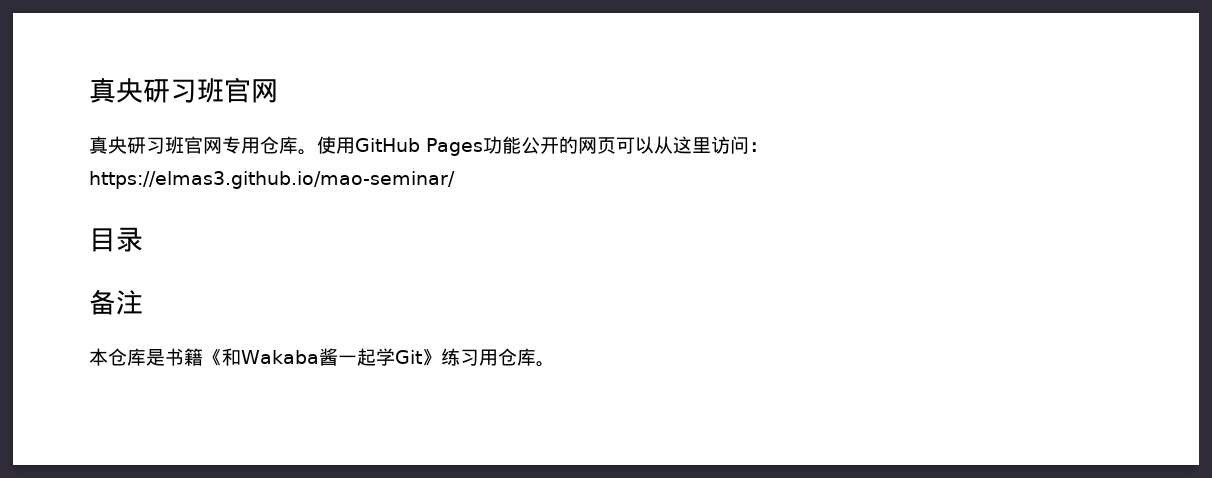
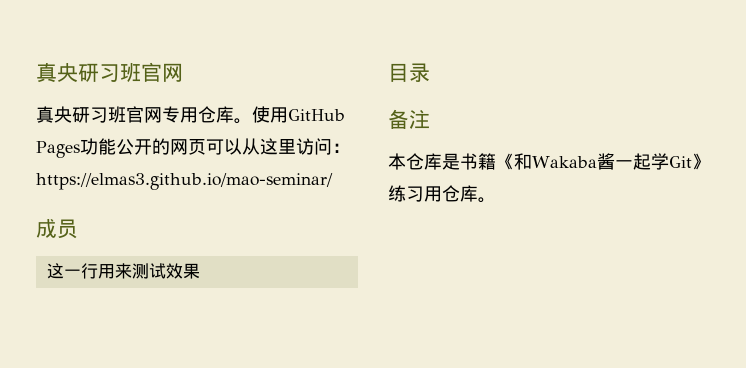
(455, 180) none -> [36,219,78,239] [46,263,200,279] // 成员 // 这一行用来测试效果

